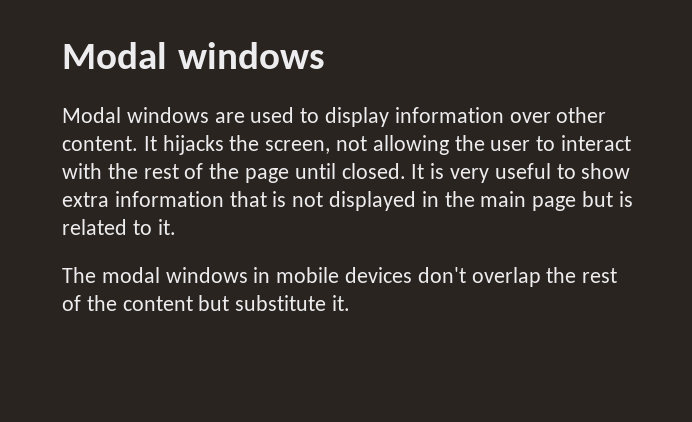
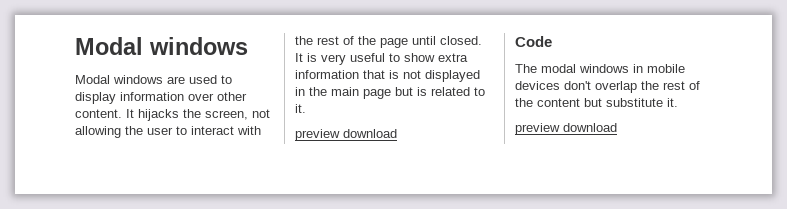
(176, 227) none -> [295,129,397,141] [515,36,552,47] // preview download // Code
(351, 303) none -> [515,123,617,135] // preview download

